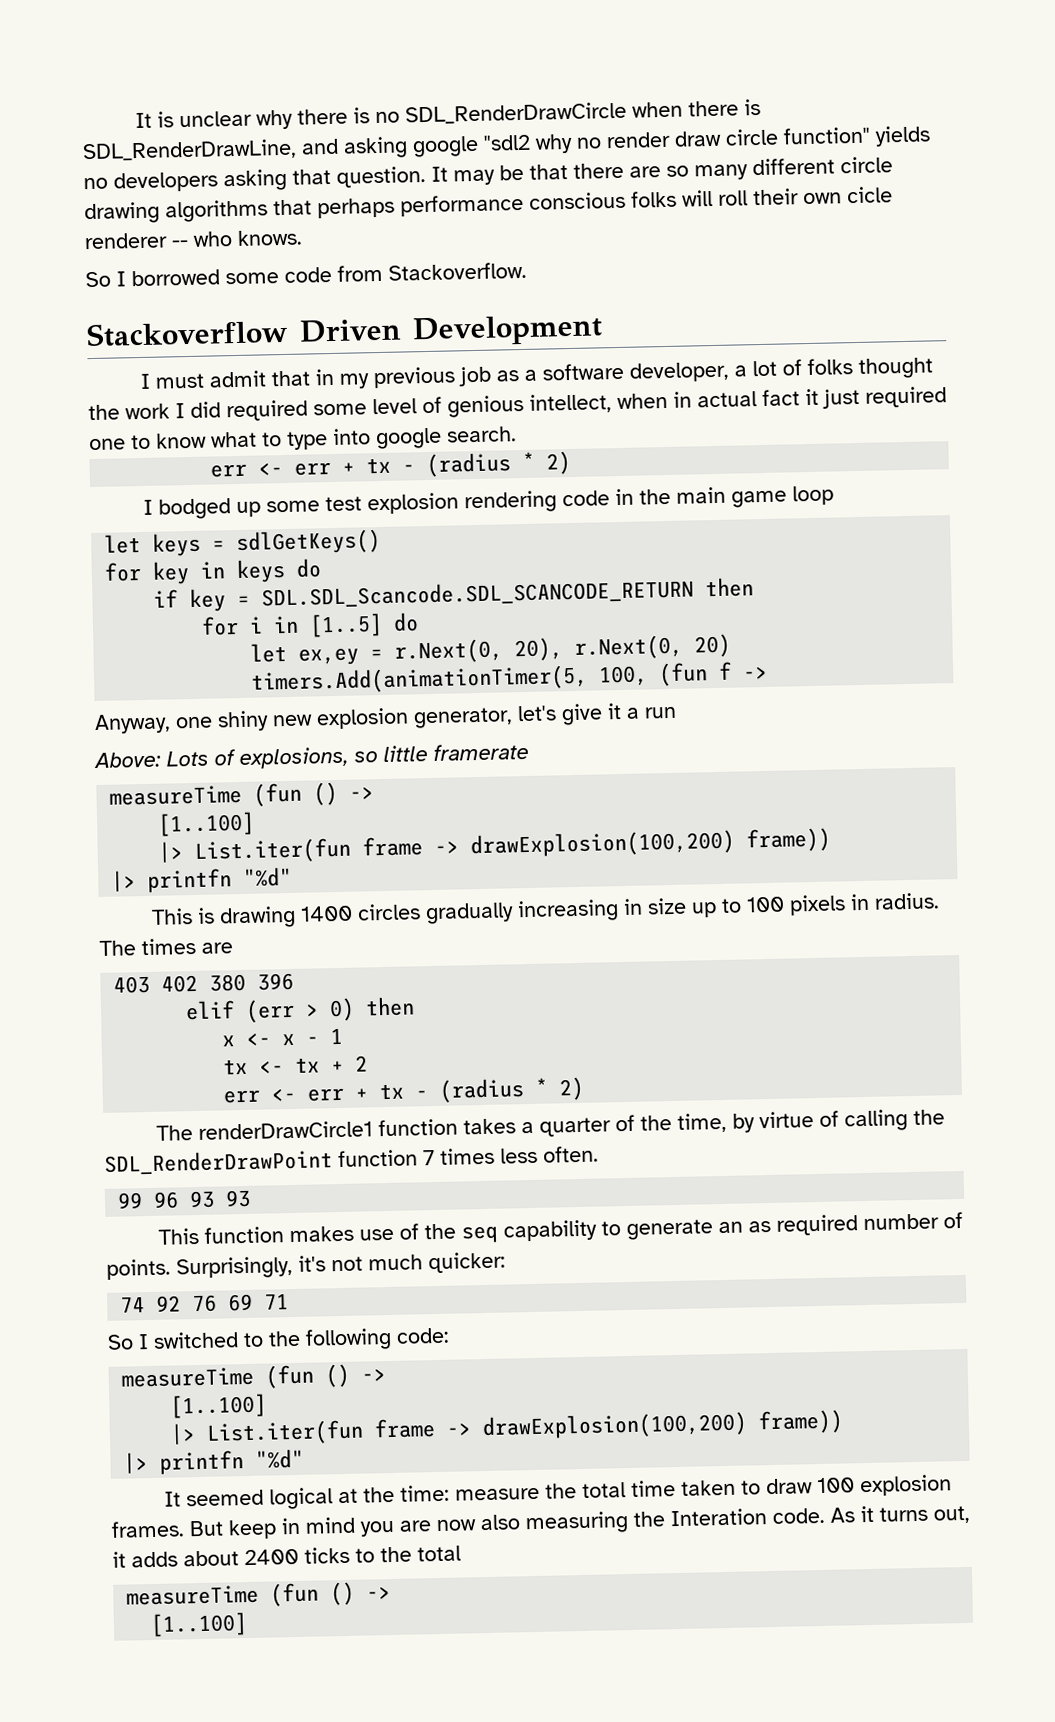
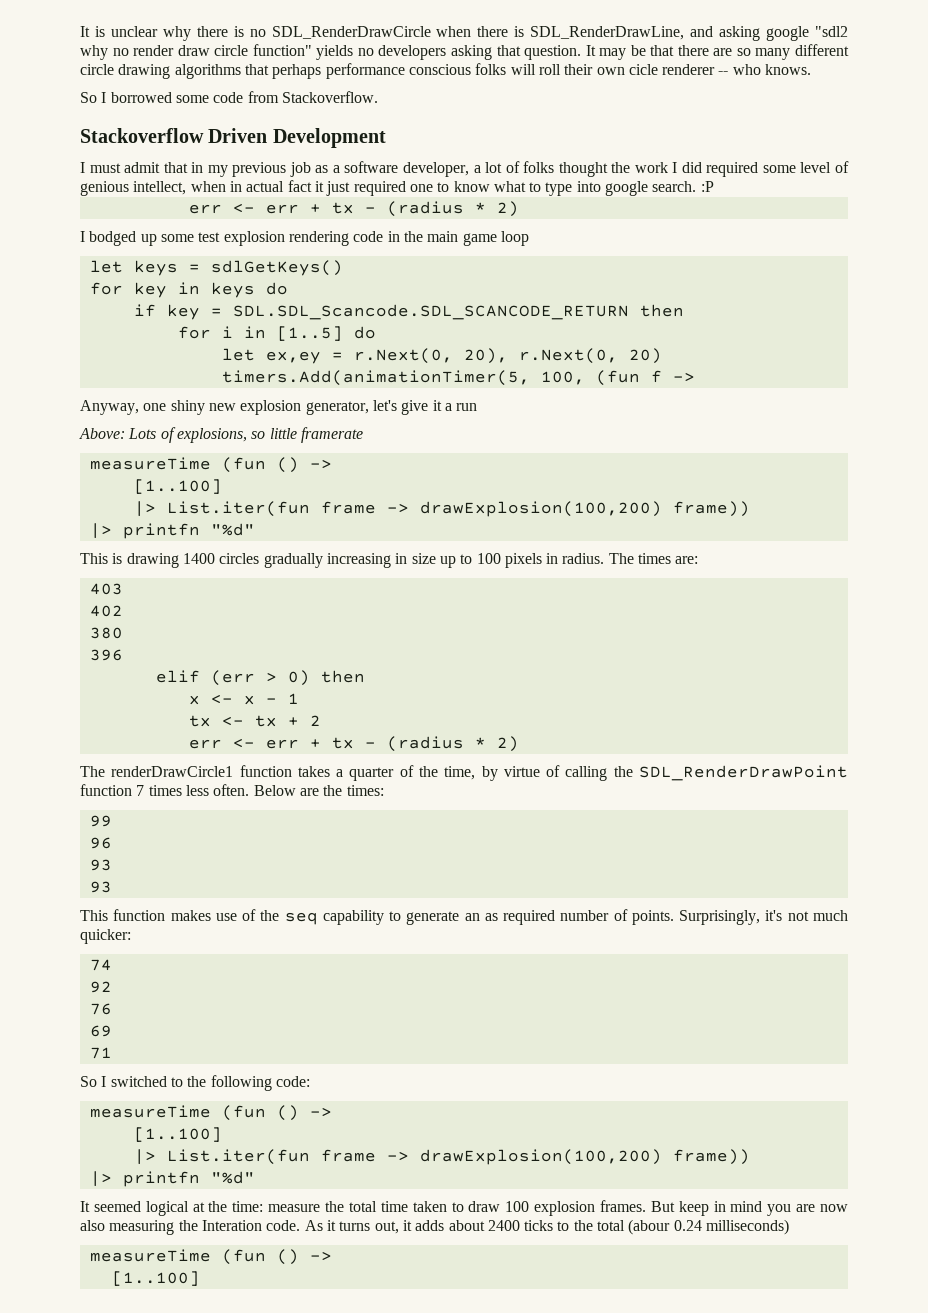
(517, 434) none -> [700,181,714,192] :P
[201,942,233,954] are -> [675,556,699,564] are:
(151, 984) none -> (123, 589) //
(199, 983) none -> (123, 611) //
(247, 982) none -> (123, 633) //
(599, 1154) none -> [253,785,384,796] Below are the times:
(144, 1200) none -> (112, 821) //
[189,1190,216,1209] 93 -> [89,859,112,871] // 93 //
(146, 1304) none -> (112, 965) //
(182, 1303) none -> (112, 987) //
(218, 1303) none -> (112, 1009) //
(254, 1302) none -> (112, 1031) //
(461, 1553) none -> [628,1219,790,1235] (abour 0.24 milliseconds)

